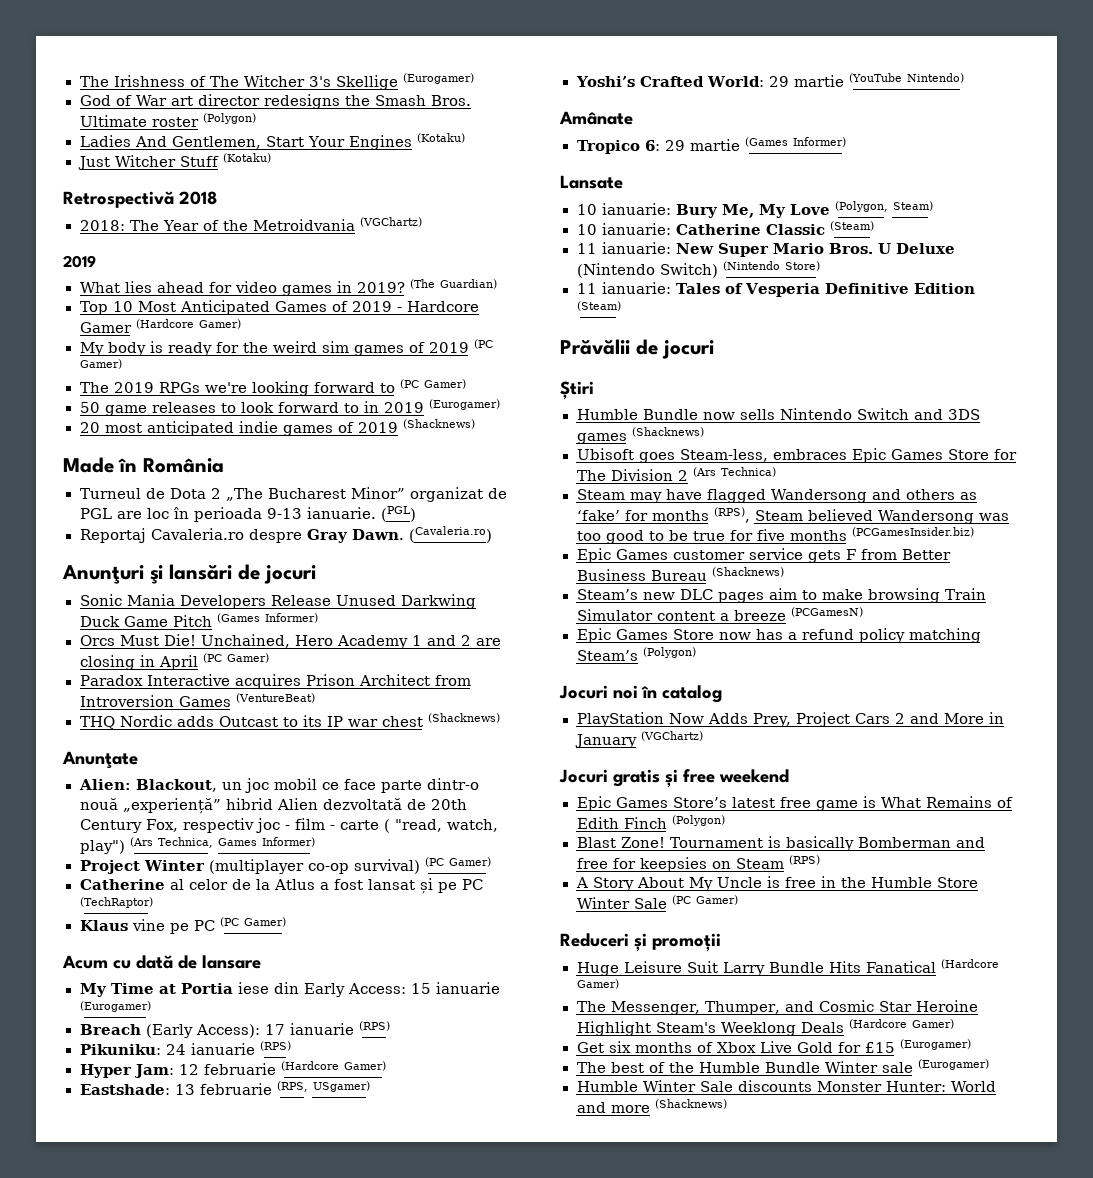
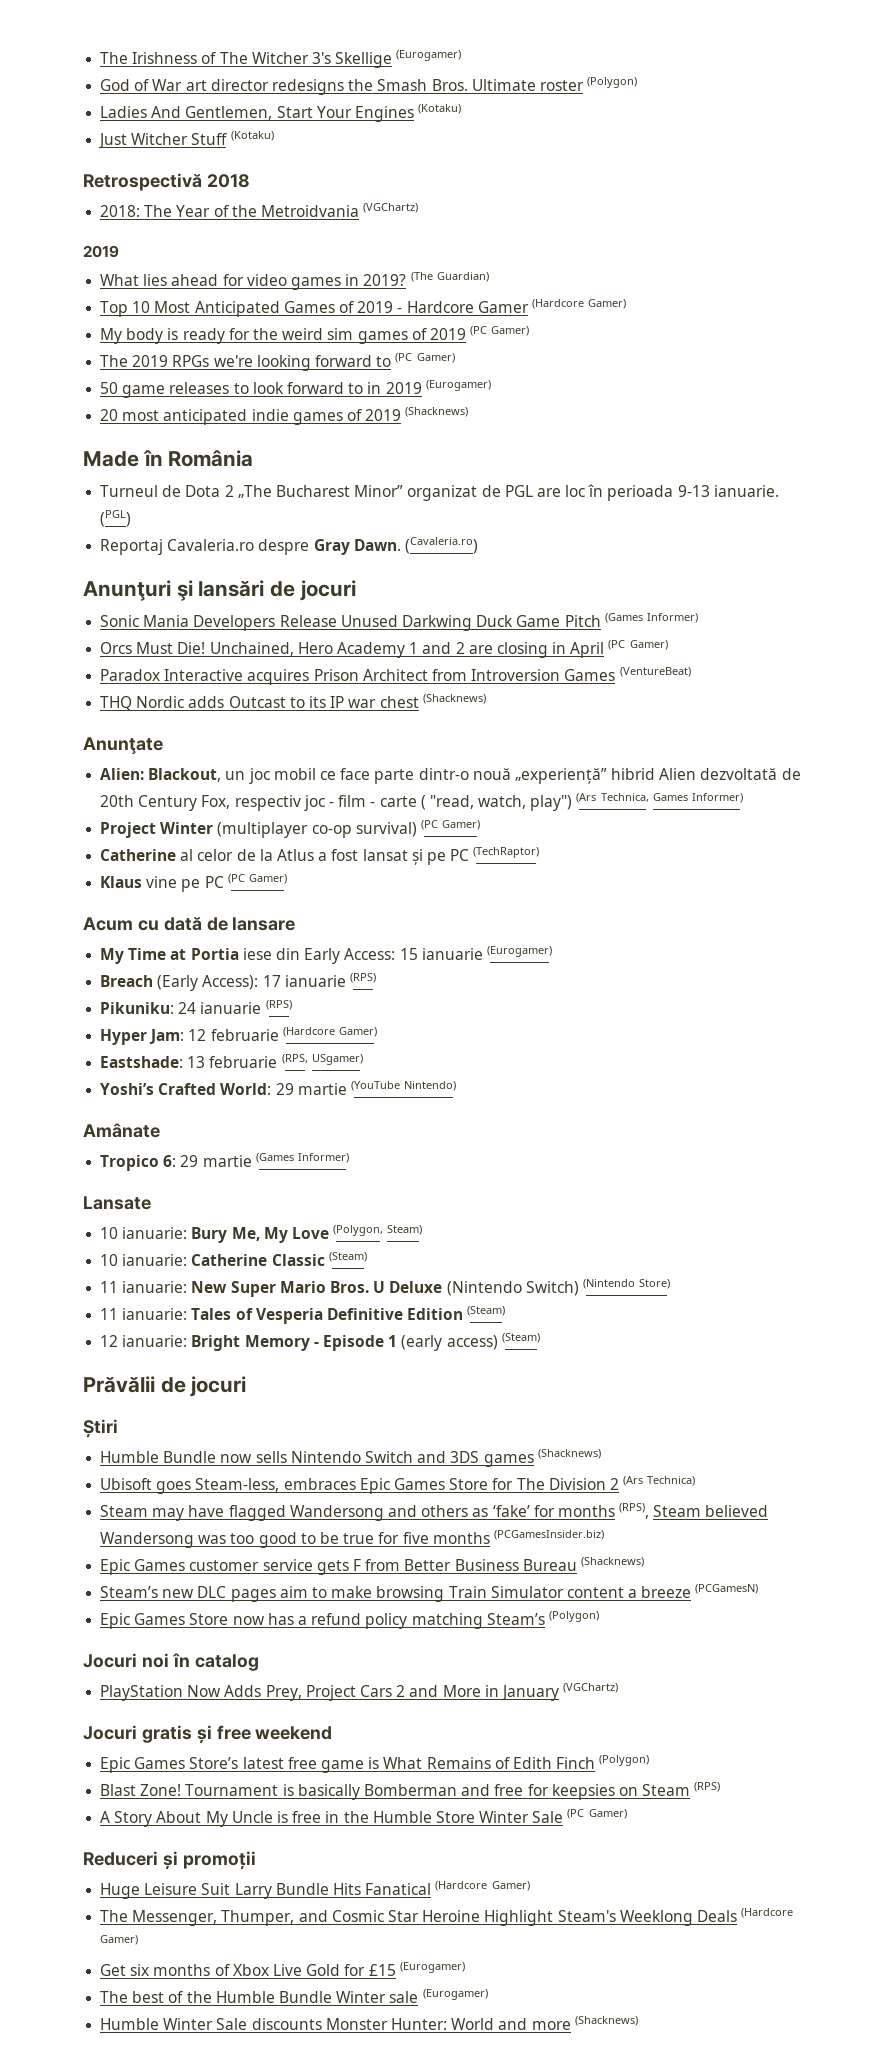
(621, 306) none -> [100,1333,540,1351] // 12 ianuarie: Bright Memory - Episode 1 (early access) (Steam)

